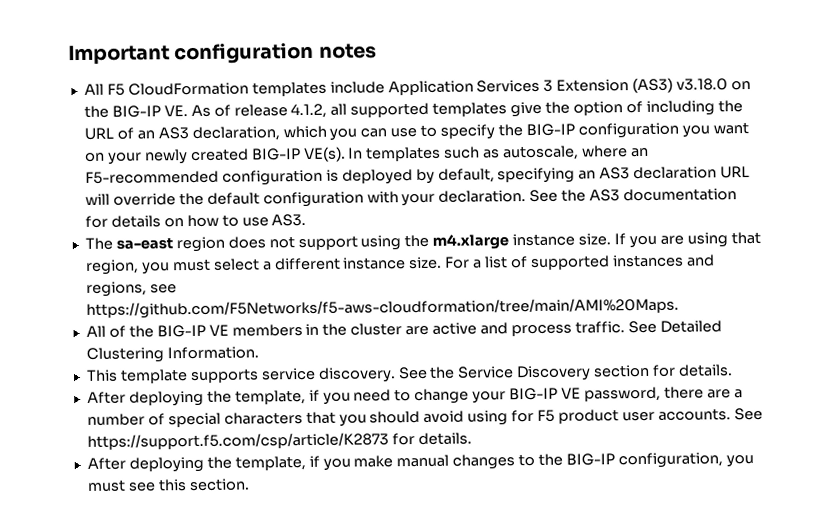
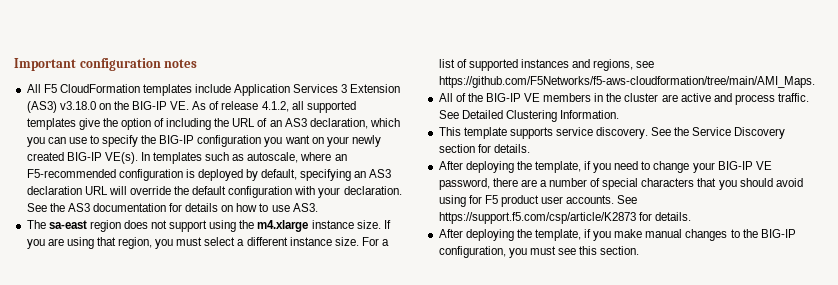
[85,297,679,319] https://github.com/F5Networks/f5-aws-cloudformation/tree/main/AMI%20Maps. -> [438,76,815,88] https://github.com/F5Networks/f5-aws-cloudformation/tree/main/AMI_Maps.

